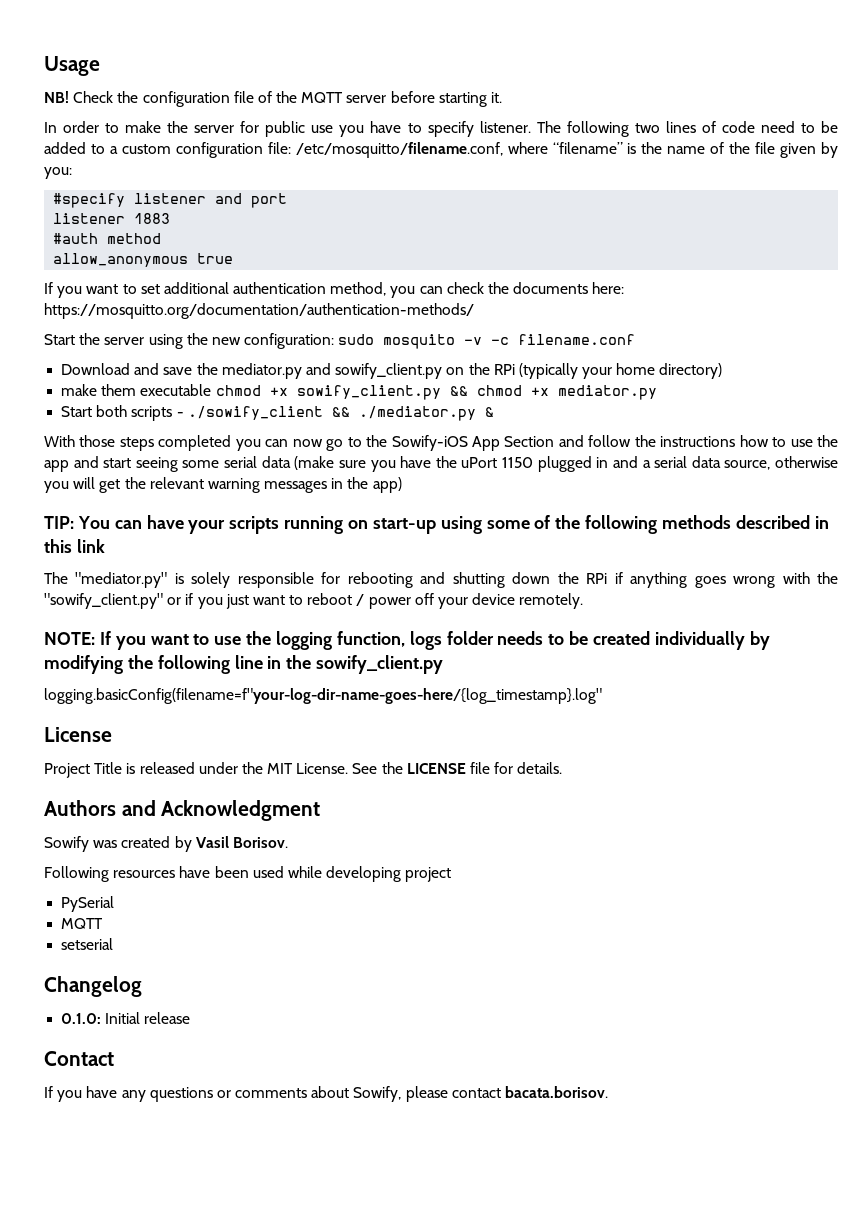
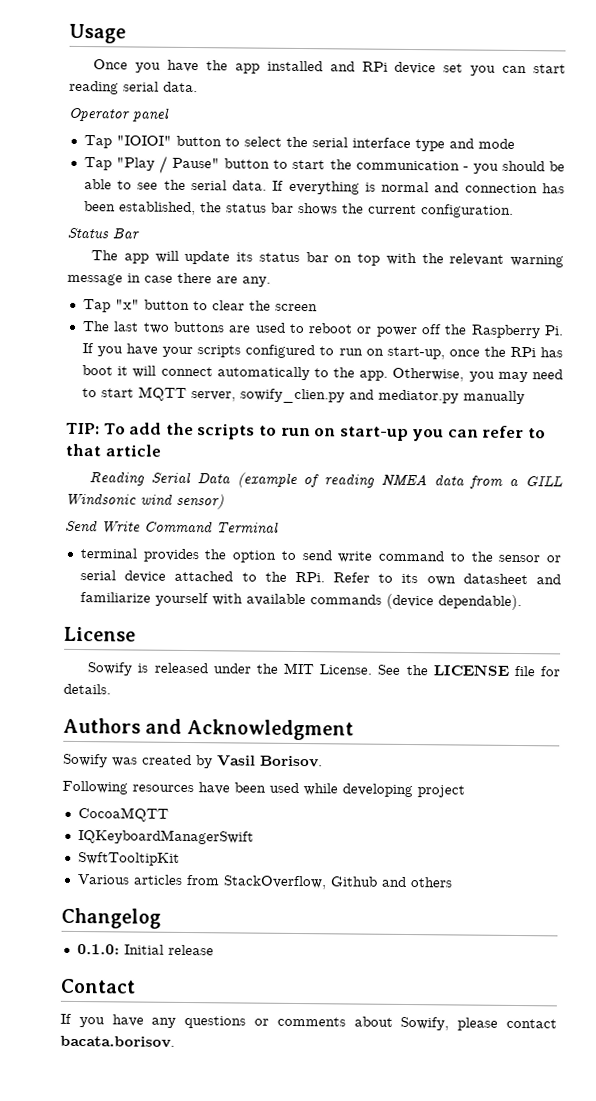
[44,91,503,107] [44,121,838,137] [44,142,838,158] [44,167,72,179] [53,193,288,208] [53,213,171,224] [53,233,162,244] [53,253,234,267] [44,282,625,298] [44,303,474,319] [44,333,636,349] [61,363,723,379] [61,384,657,400] [61,405,494,421] [44,435,839,451] [44,456,838,472] [44,477,402,493] [44,515,829,534] [44,539,105,553] [44,572,839,588] [44,593,584,609] [44,631,770,650] [44,655,444,674] [44,688,602,704] NB! Check the configuration file of the MQTT server before starting it. // In order to make the server for public use you have to specify listener. The following two lines of code need to be added to a custom configuration file: /etc/mosquitto/filename.conf, where “filename” is the name of the file given by you: // #specify listener and port // listener 1883 // #auth method // allow_anonymous true // If you want to set additional authentication method, you can check the documents here: https://mosquitto.org/documentation/authentication-methods/ // Start the server using the new configuration: sudo mosquito -v -c filename.conf // Download and save the mediator.py and sowify_client.py on the RPi (typically your home directory) // make them executable chmod +x sowify_client.py && chmod +x mediator.py // Start both scripts - ./sowify_client && ./mediator.py & // With those steps completed you can now go to the Sowify-iOS App Section and follow the instructions how to use the app and start seeing some serial data (make sure you have the uPort 1150 plugged in and a serial data source, otherwise you will get the relevant warning messages in the app) // TIP: You can have your scripts running on start-up using some of the following methods described in this link // The "mediator.py" is solely responsible for rebooting and shutting down the RPi if anything goes wrong with the "sowify_client.py" or if you just want to reboot / power off your device remotely. // NOTE: If you want to use the logging function, logs folder needs to be created individually by modifying the following line in the sowify_client.py // logging.basicConfig(filename=f"your-log-dir-name-goes-here/{log_timestamp}.log" -> [93,59,566,76] [69,80,198,95] [68,107,170,122] [83,135,515,152] [83,155,565,174] [83,179,565,195] [83,201,514,218] [67,227,140,239] [91,250,564,268] [67,272,271,287] [82,299,318,313] [81,321,565,339] [81,343,564,360] [81,365,563,383] [81,386,525,405] [66,422,547,442] [65,443,161,457] [89,471,563,489] [65,492,224,510] [65,519,279,534] [79,548,561,563] [79,570,561,586] [79,592,522,611] Once you have the app installed and RPi device set you can start reading serial data. // Operator panel // Tap "IOIOI" button to select the serial interface type and mode // Tap "Play / Pause" button to start the communication - you should be able to see the serial data. If everything is normal and connection has been established, the status bar shows the current configuration. // Status Bar // The app will update its status bar on top with the relevant warning message in case there are any. // Tap "x" button to clear the screen // The last two buttons are used to reboot or power off the Raspberry Pi. If you have your scripts configured to run on start-up, once the RPi has boot it will connect automatically to the app. Otherwise, you may need to start MQTT server, sowify_clien.py and mediator.py manually // TIP: To add the scripts to run on start-up you can refer to that article // Reading Serial Data (example of reading NMEA data from a GILL Windsonic wind sensor) // Send Write Command Terminal // terminal provides the option to send write command to the sensor or serial device attached to the RPi. Refer to its own datasheet and familiarize yourself with available commands (device dependable).
[44,762,123,778] Project Title -> [87,662,133,676] Sowify
[61,896,115,912] [61,918,104,929] [61,938,114,950] PySerial // MQTT // setserial -> [77,807,169,822] [77,829,254,845] [77,852,180,866] [76,874,453,890] CocoaMQTT // IQKeyboardManagerSwift // SwftTooltipKit // Various articles from StackOverflow, Github and others

